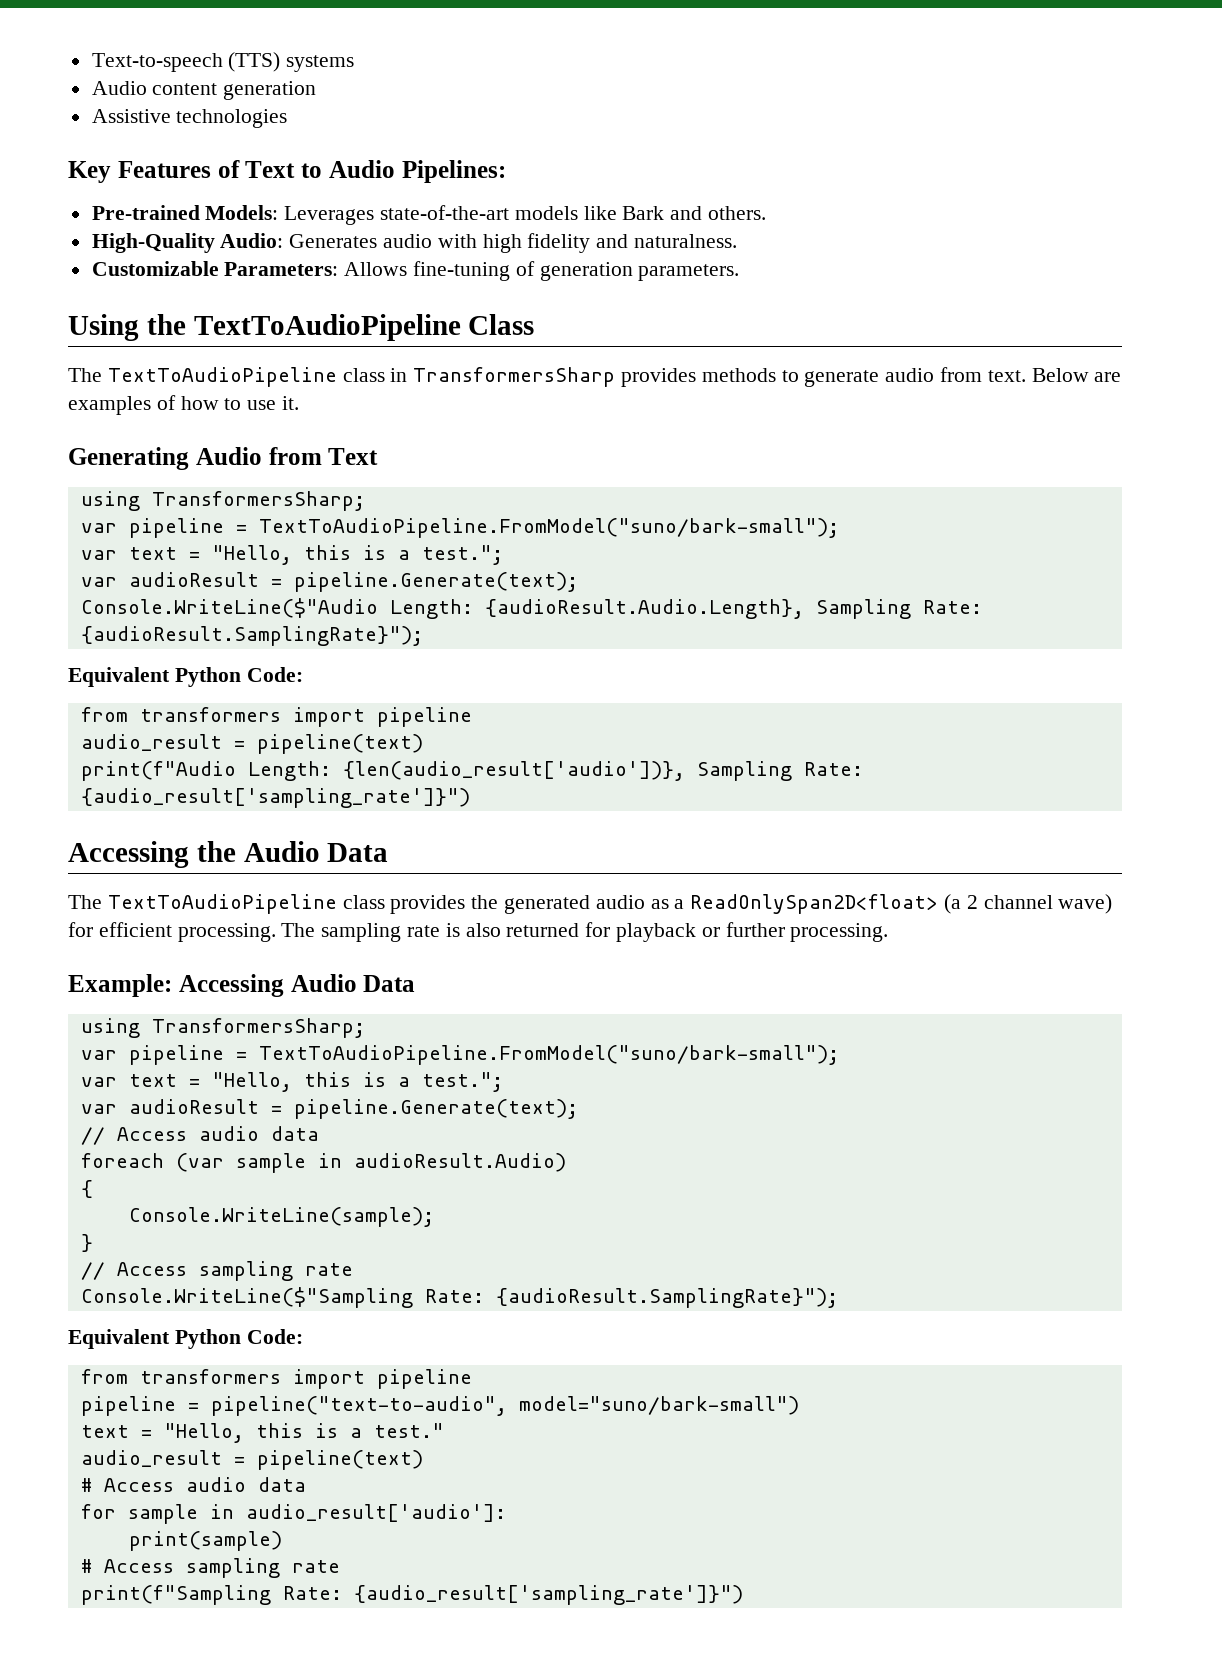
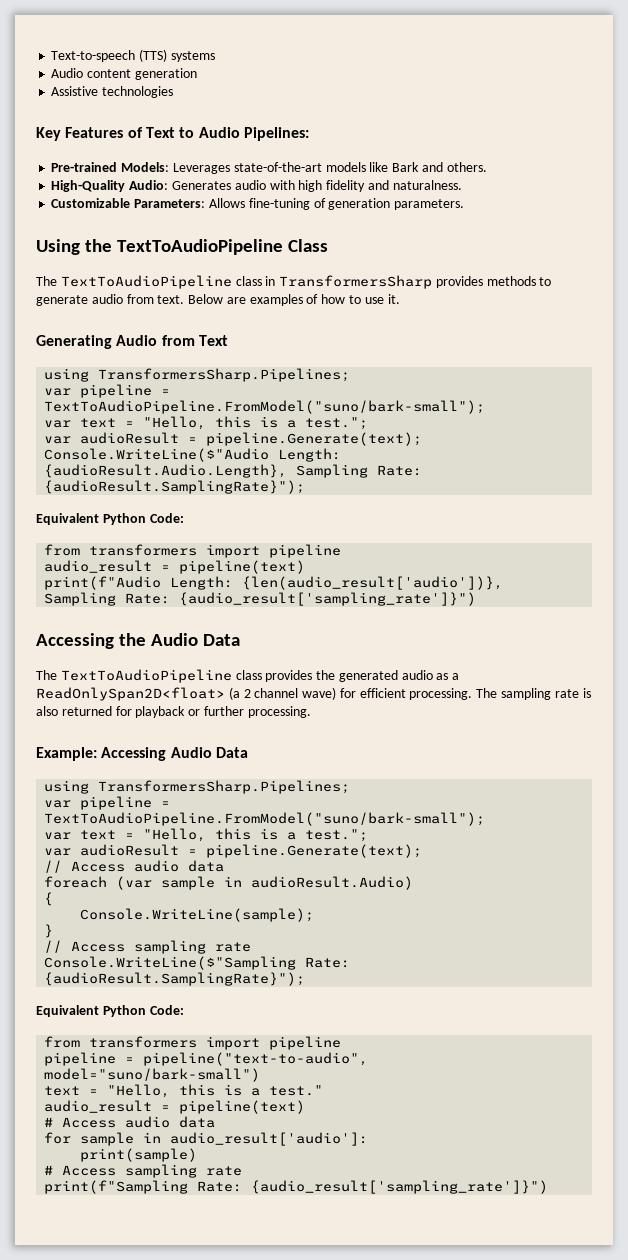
[151,491,365,511] TransformersSharp; -> [98,368,351,382] TransformersSharp.Pipelines;
[151,1018,365,1038] TransformersSharp; -> [98,780,351,794] TransformersSharp.Pipelines;

